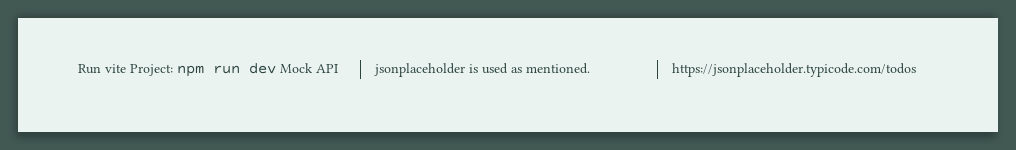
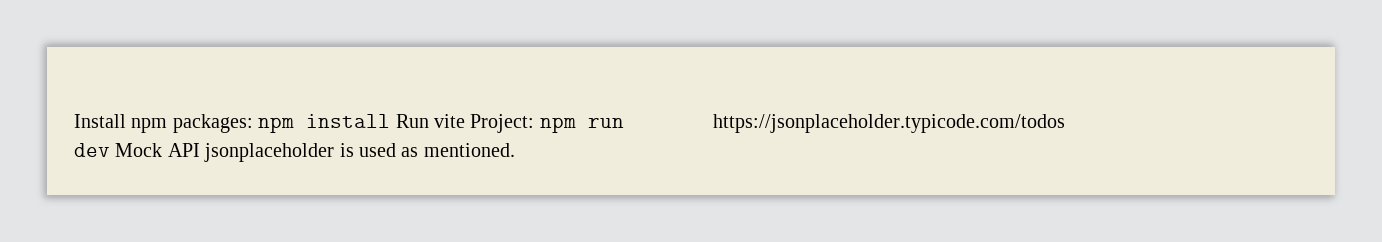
(78, 69) none -> [74,114,391,133] Install npm packages: npm install

